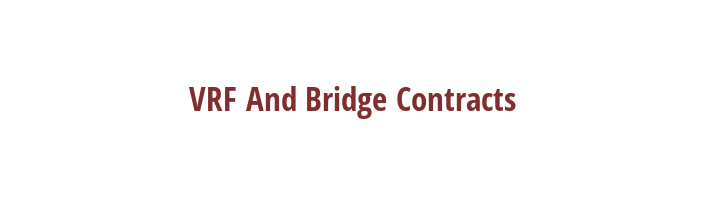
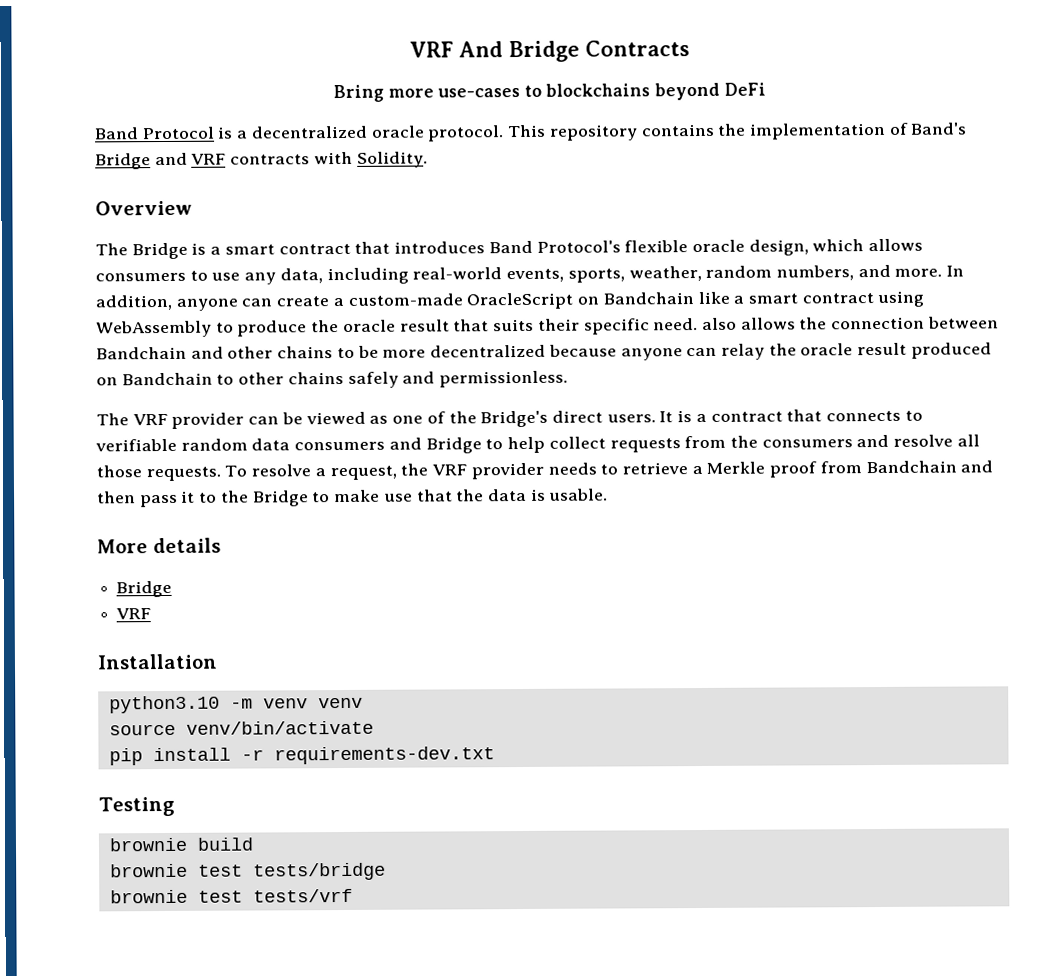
(517, 99) none -> [333,82,766,103] [94,122,968,142] [95,151,428,170] [95,200,192,216] [95,238,924,260] [95,264,965,285] [95,290,925,311] [96,316,999,338] [96,342,992,361] [96,370,569,388] [96,409,923,429] [95,434,980,454] [96,460,994,482] [97,488,609,508] [97,537,221,554] [116,580,173,598] [116,608,152,620] [97,653,218,670] [108,695,363,714] [108,720,374,736] [108,746,495,766] [98,796,175,817] [108,837,254,852] [109,862,386,881] [109,888,353,904] // Bring more use-cases to blockchains beyond DeFi // Band Protocol is a decentralized oracle protocol. This repository contains the implementation of Band's Bridge and VRF contracts with Solidity. // Overview // The Bridge is a smart contract that introduces Band Protocol's flexible oracle design, which allows consumers to use any data, including real-world events, sports, weather, random numbers, and more. In addition, anyone can create a custom-made OracleScript on Bandchain like a smart contract using WebAssembly to produce the oracle result that suits their specific need. also allows the connection between Bandchain and other chains to be more decentralized because anyone can relay the oracle result produced on Bandchain to other chains safely and permissionless. // The VRF provider can be viewed as one of the Bridge's direct users. It is a contract that connects to verifiable random data consumers and Bridge to help collect requests from the consumers and resolve all those requests. To resolve a request, the VRF provider needs to retrieve a Merkle proof from Bandchain and then pass it to the Bridge to make use that the data is usable. // More details // Bridge // VRF // Installation // python3.10 -m venv venv // source venv/bin/activate // pip install -r requirements-dev.txt // Testing // brownie build // brownie test tests/bridge // brownie test tests/vrf

